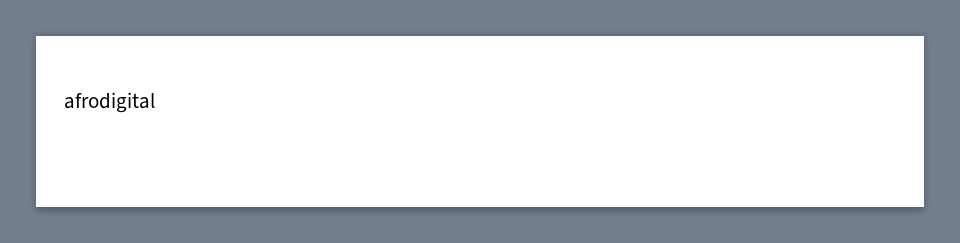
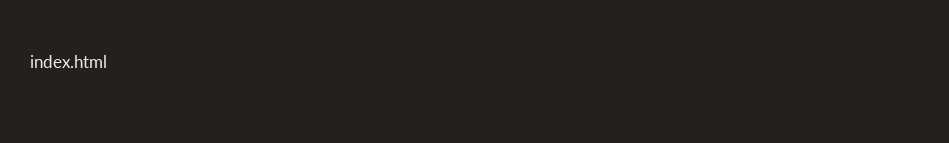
[64,92,155,113] afrodigital -> [30,55,107,68] index.html

